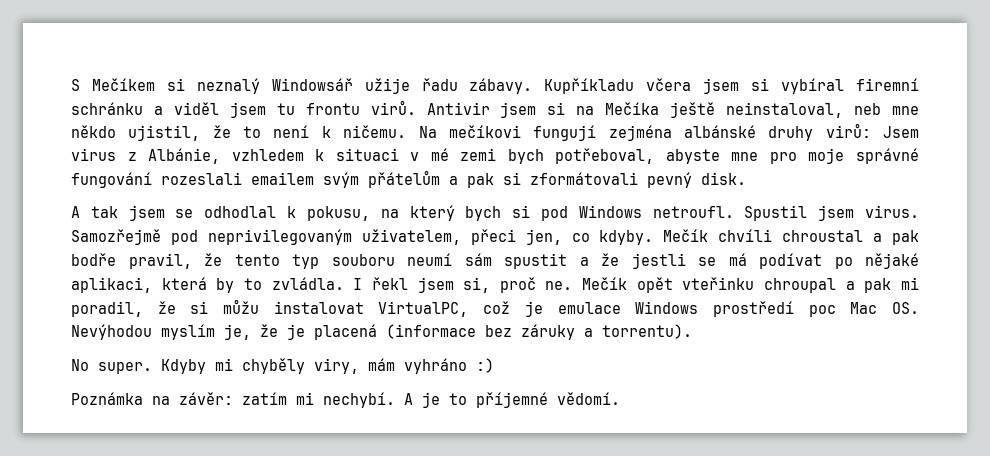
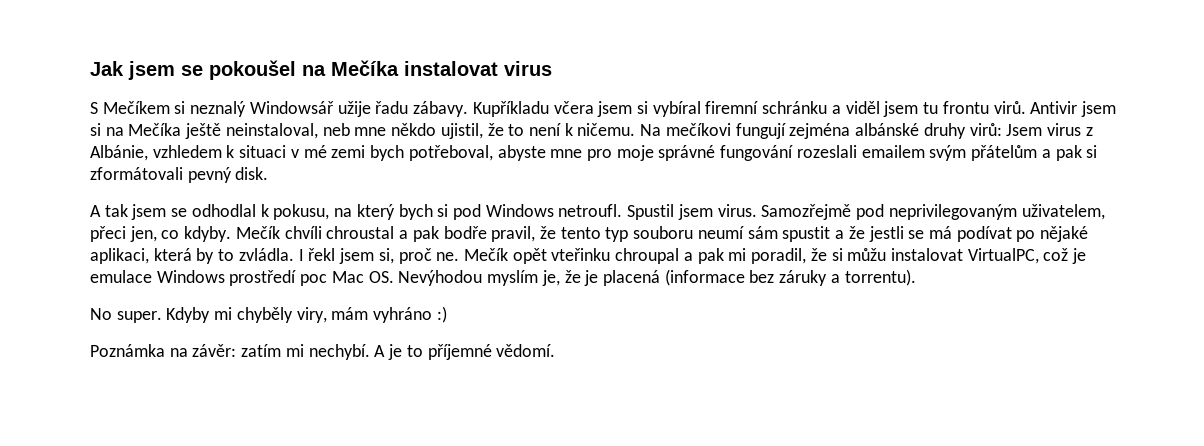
(71, 85) none -> [90,60,552,80] Jak jsem se pokoušel na Mečíka instalovat virus //

